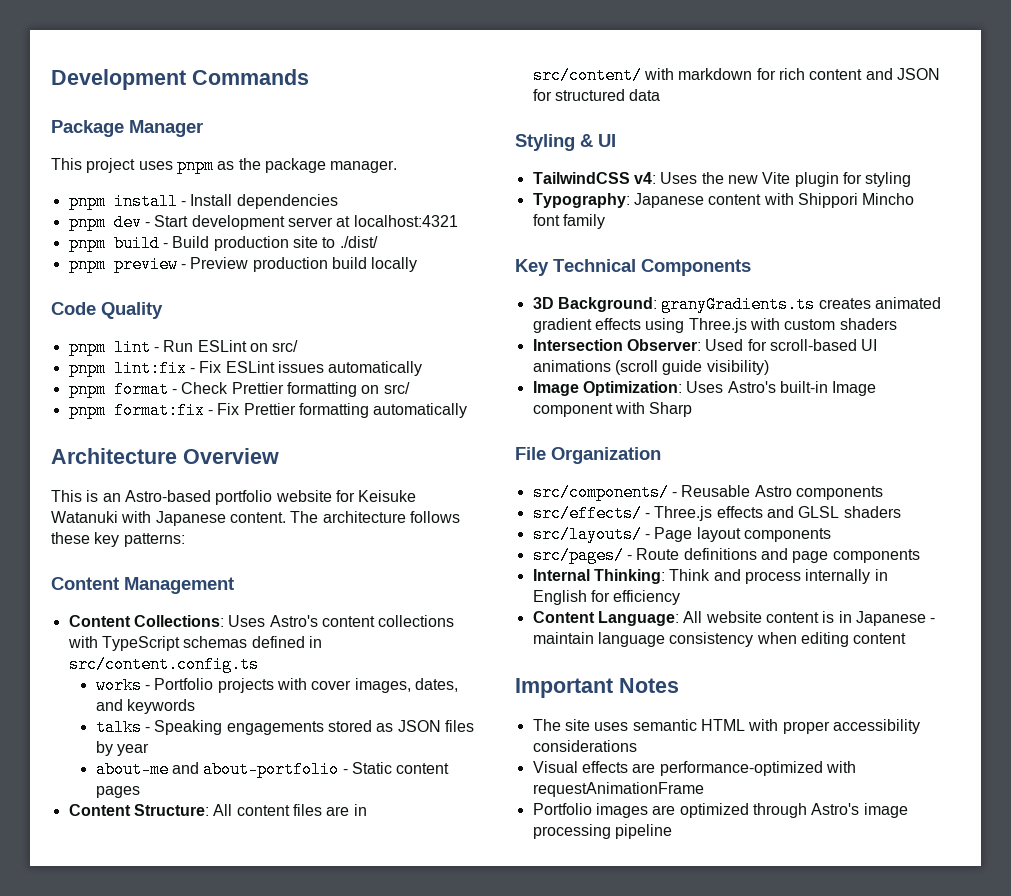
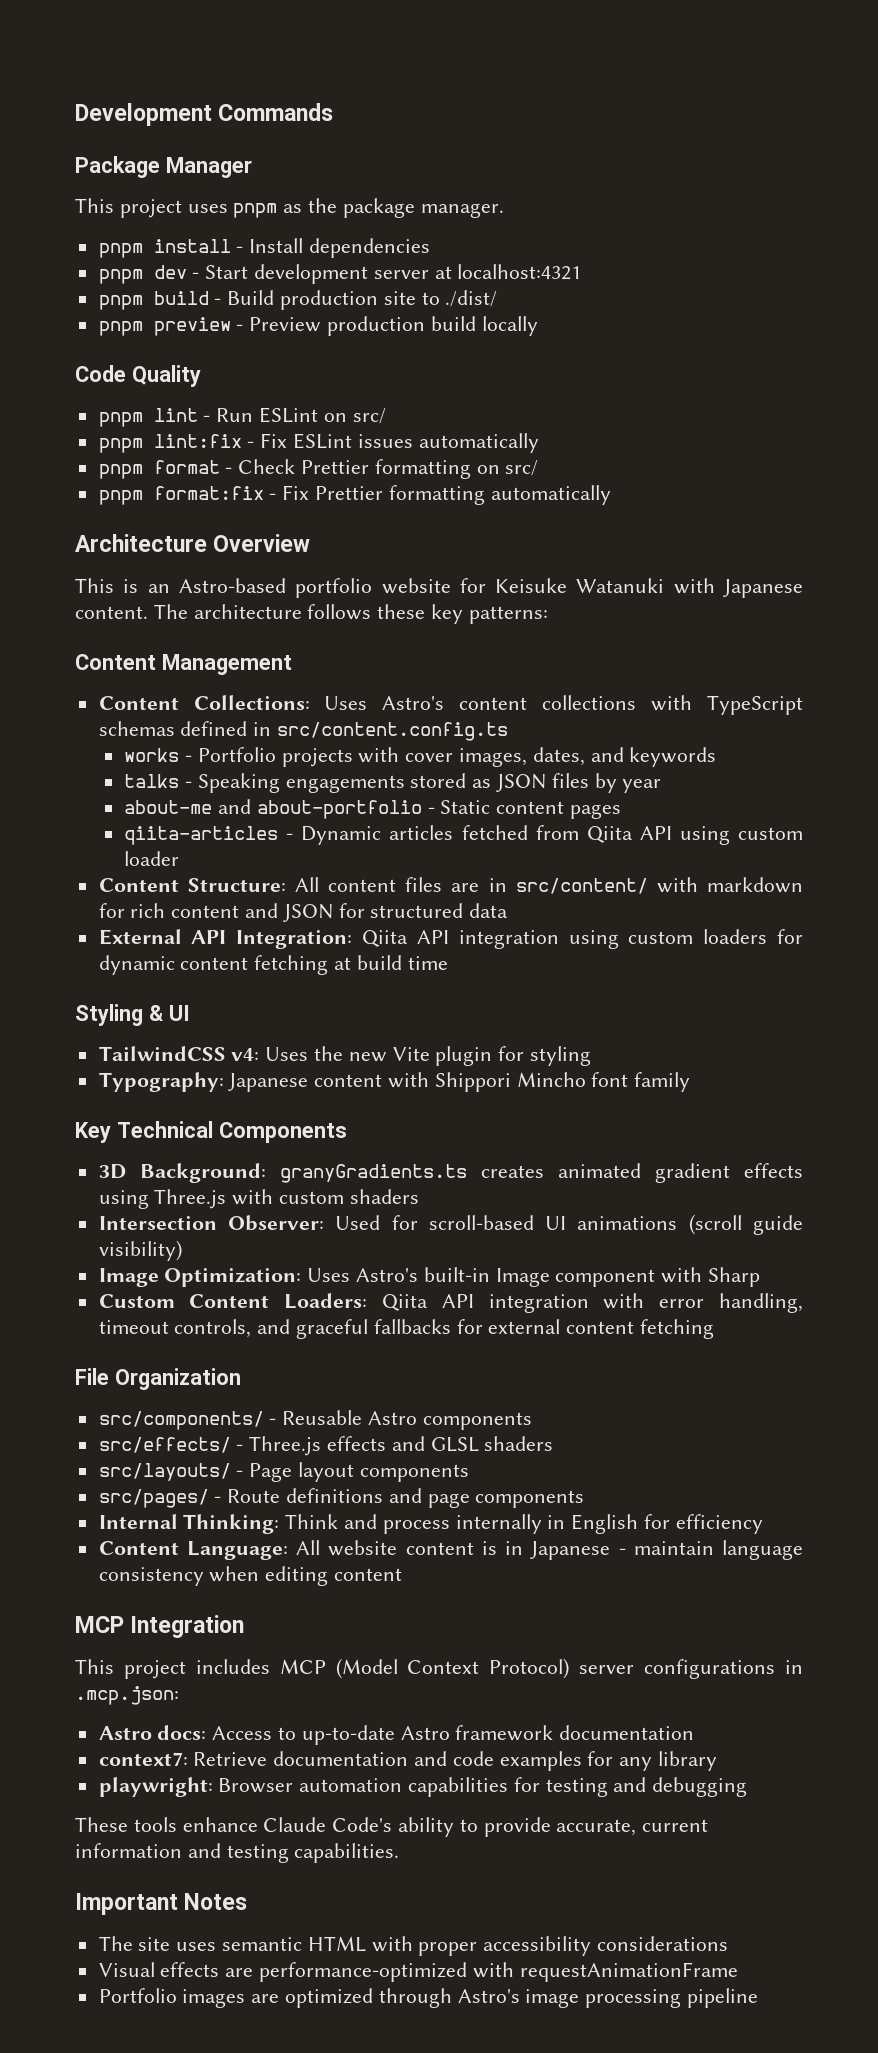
(140, 792) none -> [124,825,803,845] [124,851,180,866] // qiita-articles - Dynamic articles fetched from Qiita API using custom loader
(661, 95) none -> [98,929,804,949] [98,955,448,975] // External API Integration: Qiita API integration using custom loaders for dynamic content fetching at build time
(693, 409) none -> [98,1293,803,1313] [98,1319,715,1339] // Custom Content Loaders: Qiita API integration with error handling, timeout controls, and graceful fallbacks for external content fetching
(907, 638) none -> [75,1615,245,1638] [75,1658,804,1679] [75,1686,179,1705] [98,1725,695,1745] [98,1751,718,1771] [98,1777,748,1797] [75,1817,709,1837] [75,1843,400,1863] // MCP Integration // This project includes MCP (Model Context Protocol) server configurations in .mcp.json: // Astro docs: Access to up-to-date Astro framework documentation // context7: Retrieve documentation and code examples for any library // playwright: Browser automation capabilities for testing and debugging // These tools enhance Claude Code's ability to provide accurate, current information and testing capabilities.

